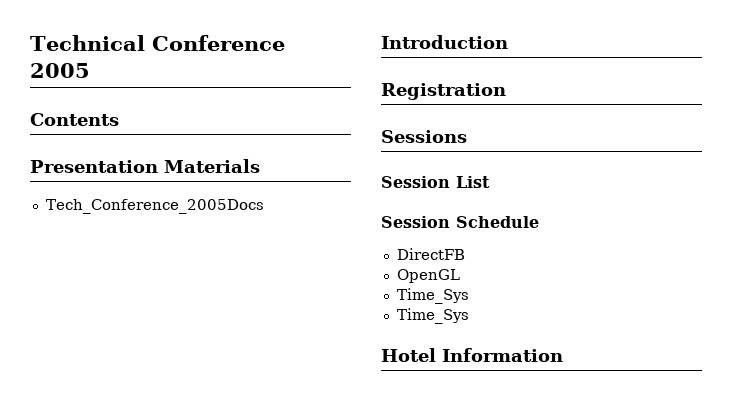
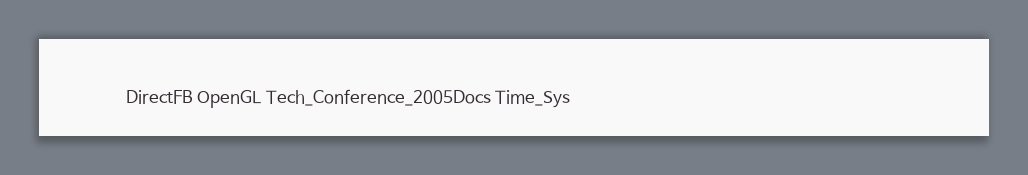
[30,35,285,51] [30,63,90,78] [30,113,119,126] [30,159,260,173] [45,199,264,214] [381,35,508,49] [381,83,506,100] [381,130,467,143] [381,176,490,188] [381,216,539,228] [396,248,465,260] [396,269,460,283] [396,288,469,304] [396,308,469,324] [381,348,563,362] Technical Conference 2005 // Contents // Presentation Materials // Tech_Conference_2005Docs // Introduction // Registration // Sessions // Session List // Session Schedule // DirectFB // OpenGL // Time_Sys // Time_Sys // Hotel Information -> [126,89,571,108] DirectFB OpenGL Tech_Conference_2005Docs Time_Sys

